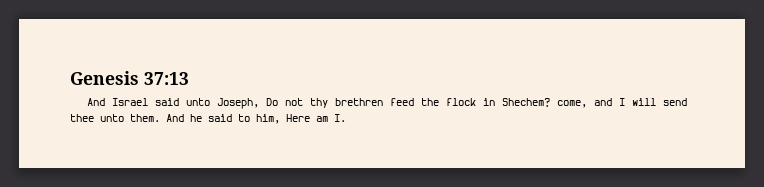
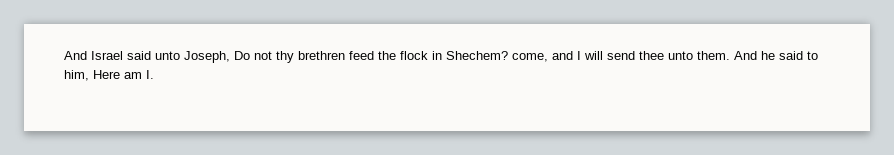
[70,71,189,85] Genesis 37:13 // -> (64, 55) none

